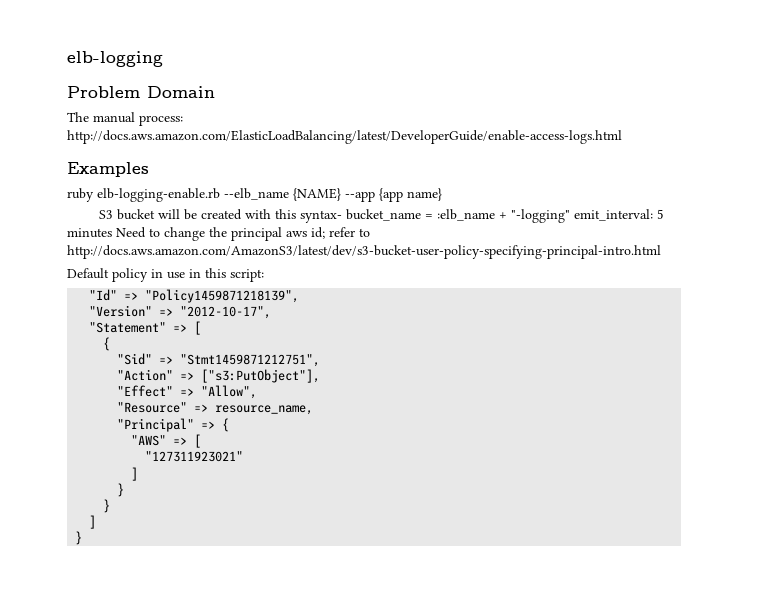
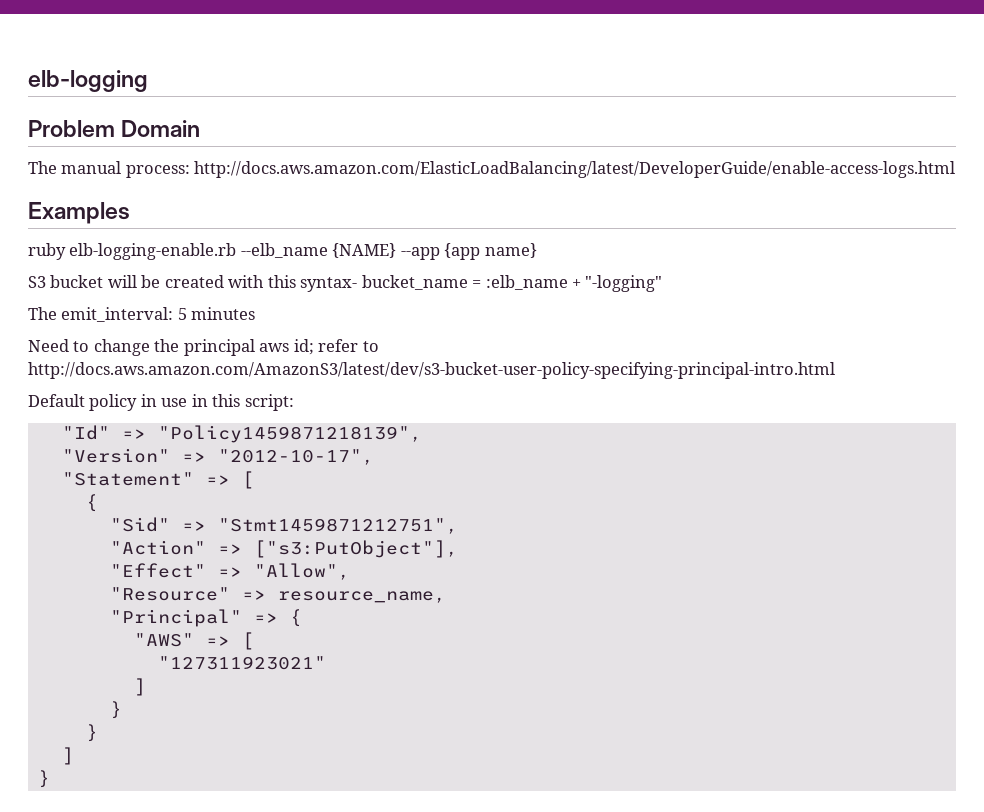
(570, 216) none -> [28,307,57,320] // The
(112, 233) none -> (256, 313) //

